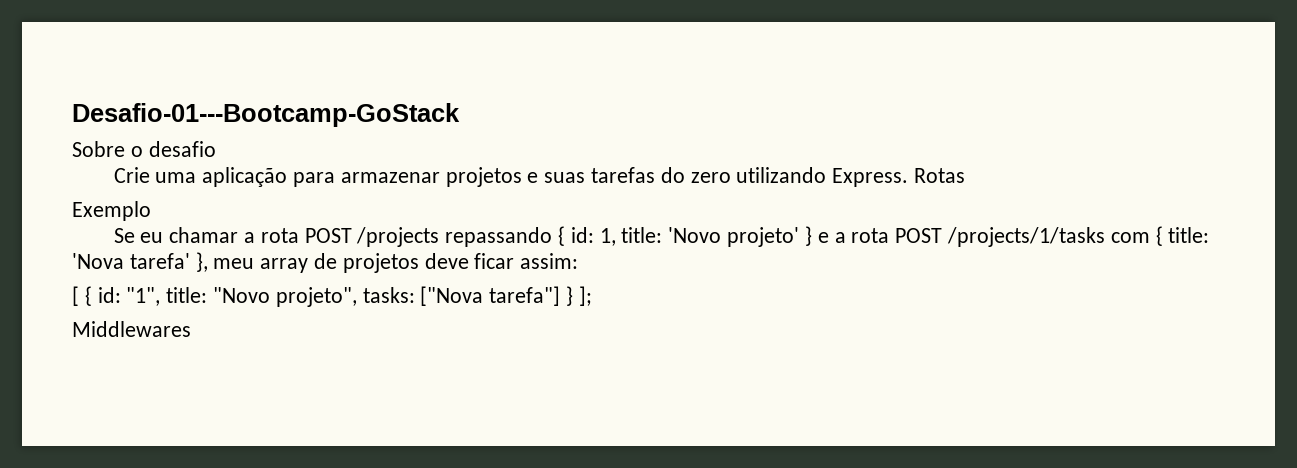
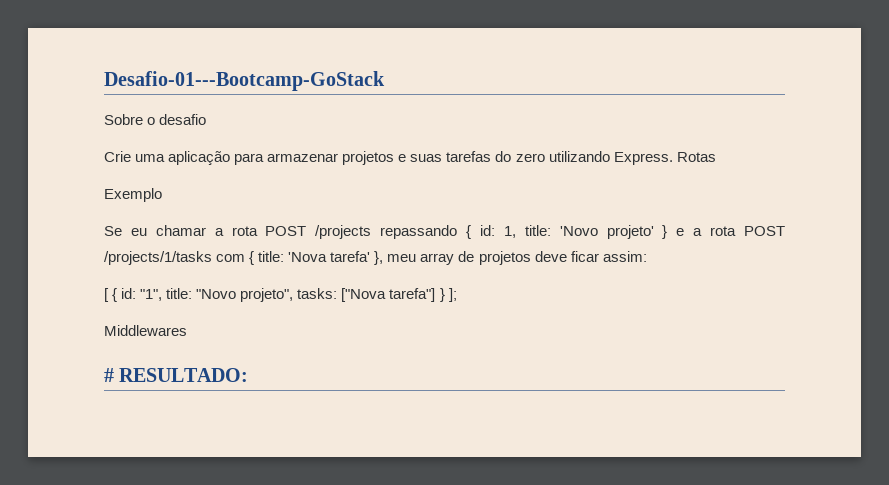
(191, 329) none -> [104,368,249,382] // # RESULTADO:

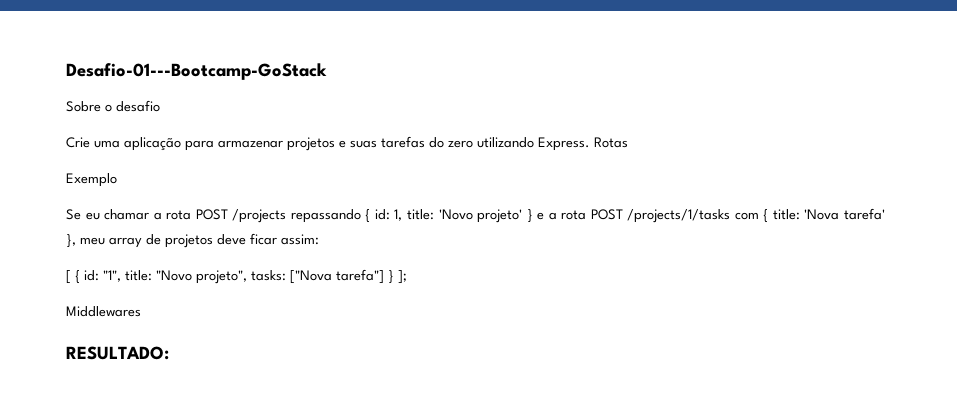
[104,368,114,382] # -> (141, 311) none

